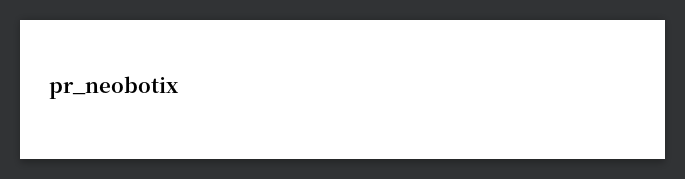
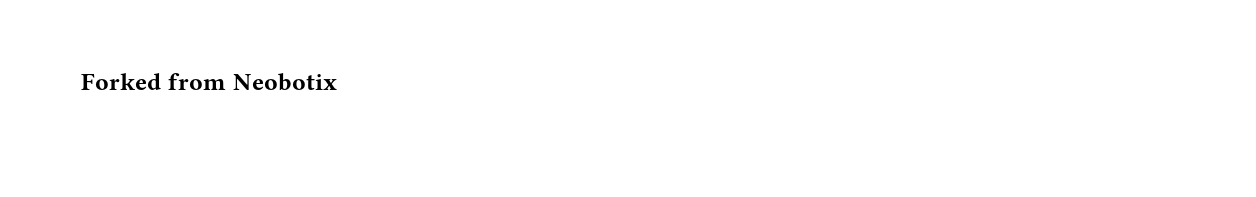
[49,76,179,99] pr_neobotix -> [81,73,337,91] Forked from Neobotix

